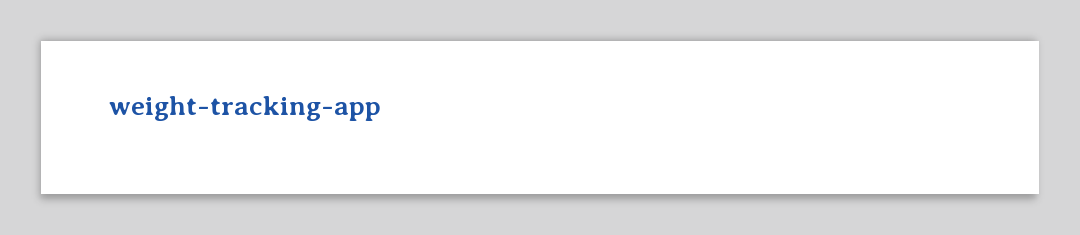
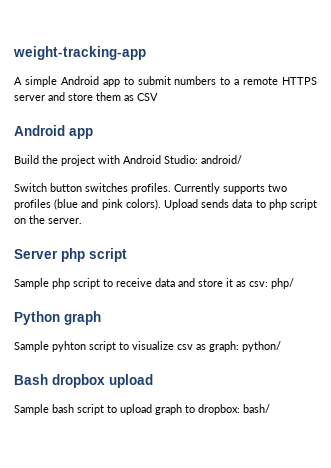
(381, 108) none -> [14,76,317,87] [14,92,158,101] [14,125,93,139] [14,155,242,166] [14,183,287,194] [14,199,317,210] [14,215,82,224] [14,248,127,262] [14,278,294,289] [14,311,101,325] [14,341,281,352] [14,374,153,388] [14,404,270,415] // A simple Android app to submit numbers to a remote HTTPS server and store them as CSV // Android app // Build the project with Android Studio: android/ // Switch button switches profiles. Currently supports two profiles (blue and pink colors). Upload sends data to php script on the server. // Server php script // Sample php script to receive data and store it as csv: php/ // Python graph // Sample pyhton script to visualize csv as graph: python/ // Bash dropbox upload // Sample bash script to upload graph to dropbox: bash/

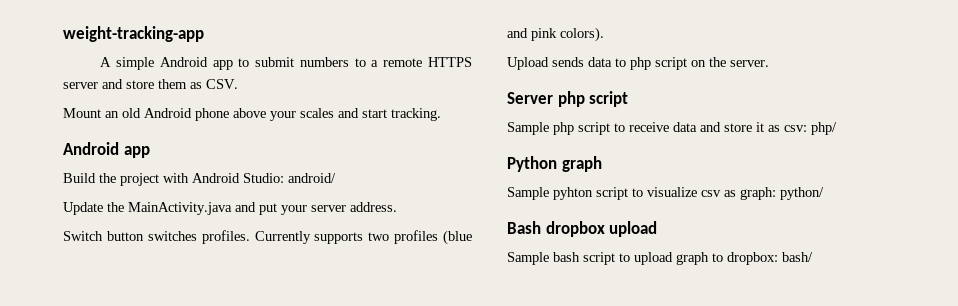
[137,93,158,101] CSV -> [206,79,238,89] [63,108,441,121] CSV. // Mount an old Android phone above your scales and start tracking.
(242, 159) none -> [63,202,397,215] // Update the MainActivity.java and put your server address.
(161, 204) none -> (604, 34) //

